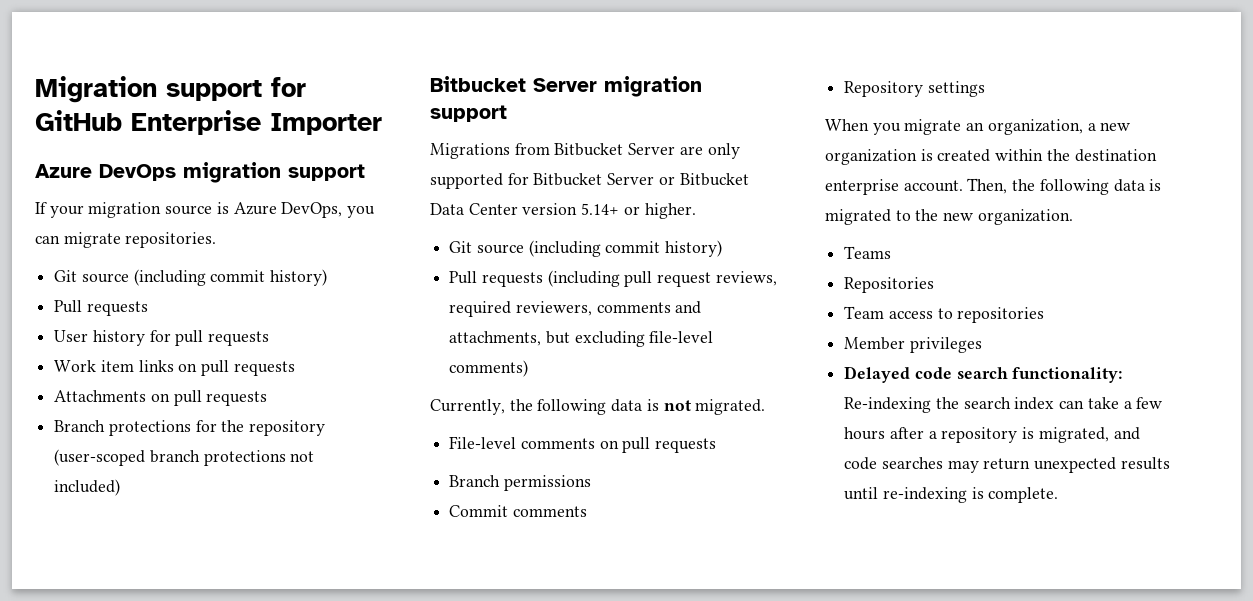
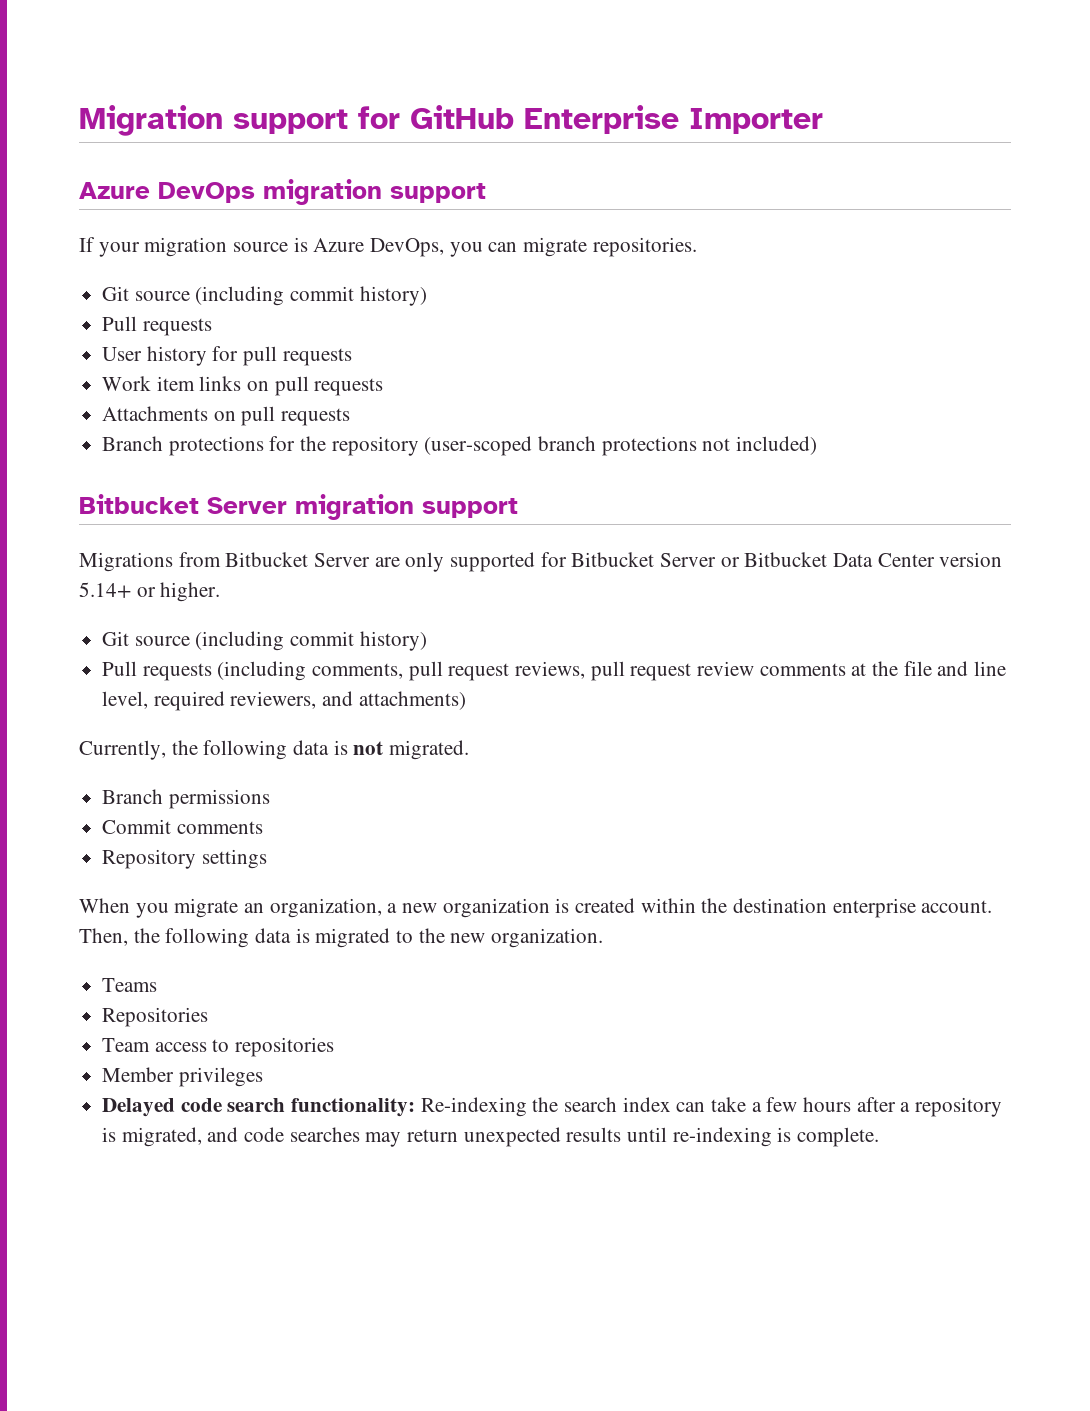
(620, 278) none -> [312,663,404,679] comments,
[449,301,702,317] [449,331,714,347] [449,360,529,377] required reviewers, comments and attachments, but excluding file-level comments) -> [590,661,1007,681] [102,691,466,711] pull request review comments at the file and line level, required reviewers, and attachments)
[449,436,717,453] // File-level comments on pull requests -> (470, 750) none

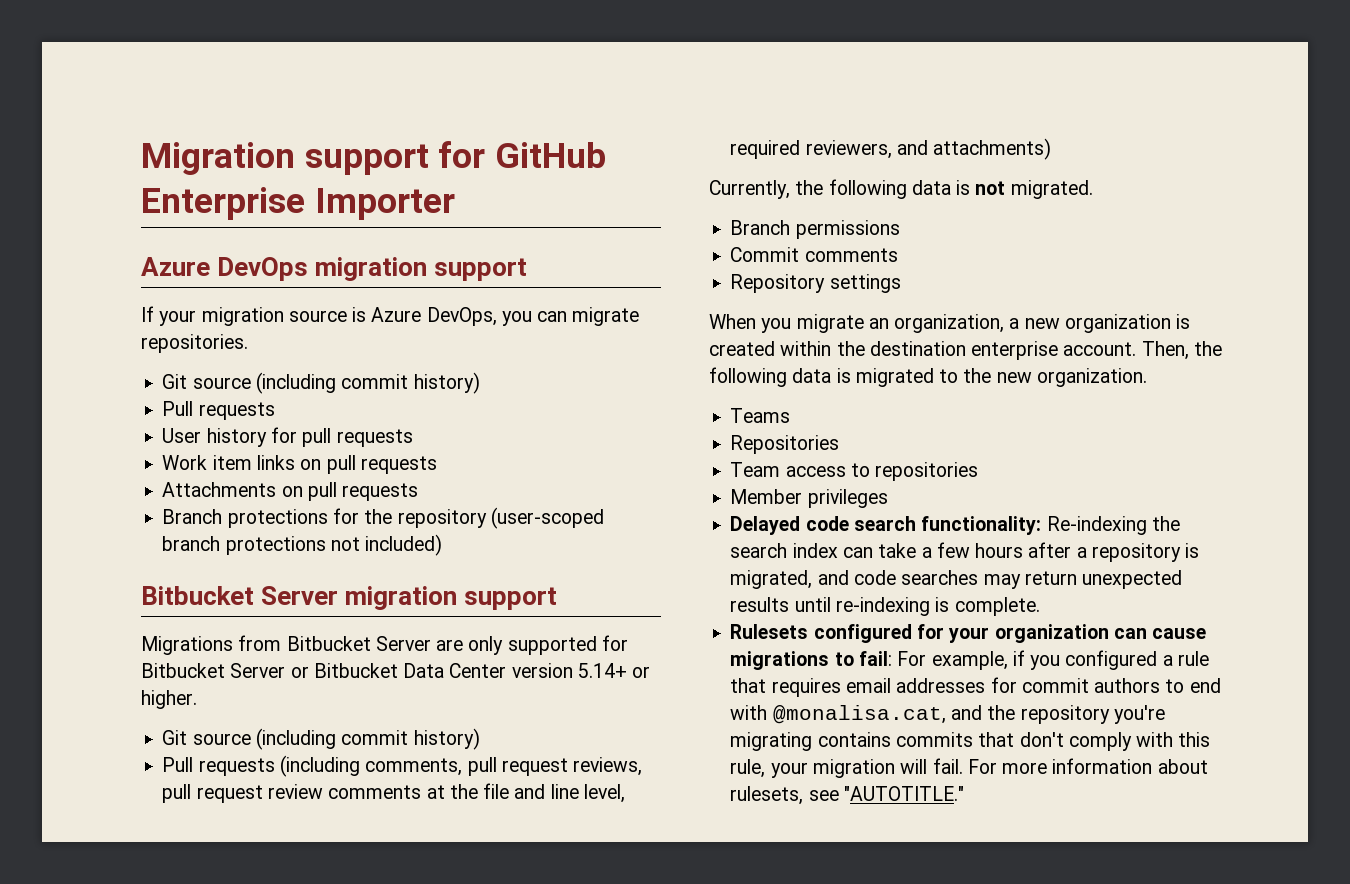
(880, 1137) none -> [730,624,1207,643] [730,650,1209,670] [730,677,1221,697] [730,705,1165,724] [730,732,1211,751] [730,758,1208,778] [730,786,964,805] // Rulesets configured for your organization can cause migrations to fail: For example, if you configured a rule that requires email addresses for commit authors to end with @monalisa.cat, and the repository you're migrating contains commits that don't comply with this rule, your migration will fail. For more information about rulesets, see "AUTOTITLE."

